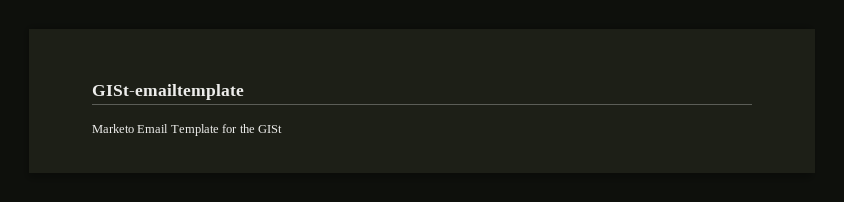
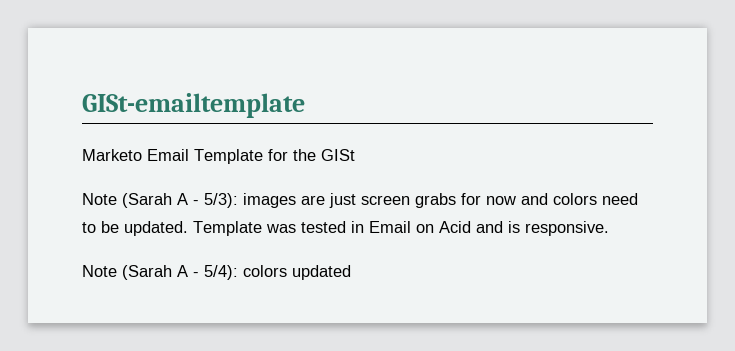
(282, 129) none -> [82,193,638,208] [82,221,609,236] [82,265,351,280] // Note (Sarah A - 5/3): images are just screen grabs for now and colors need to be updated. Template was tested in Email on Acid and is responsive. // Note (Sarah A - 5/4): colors updated

